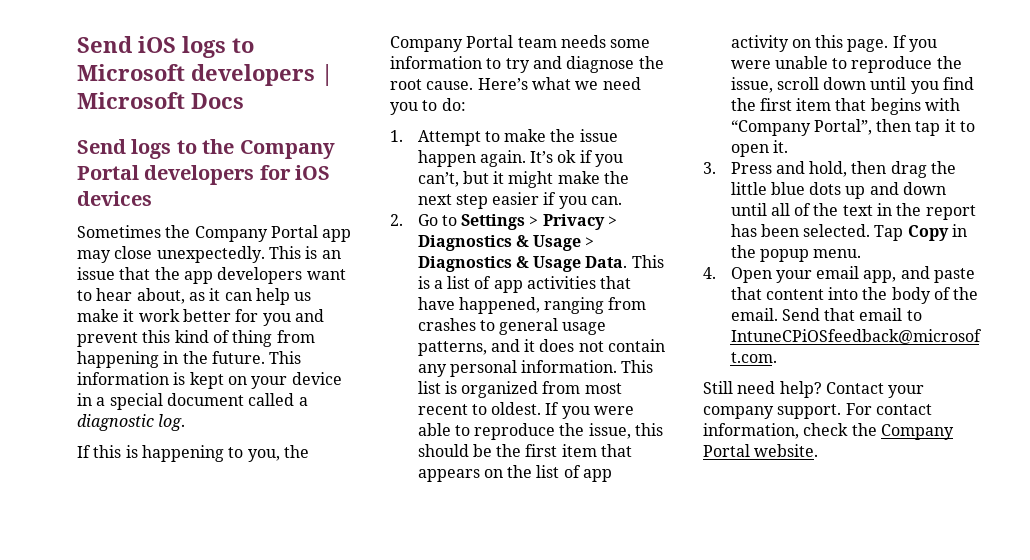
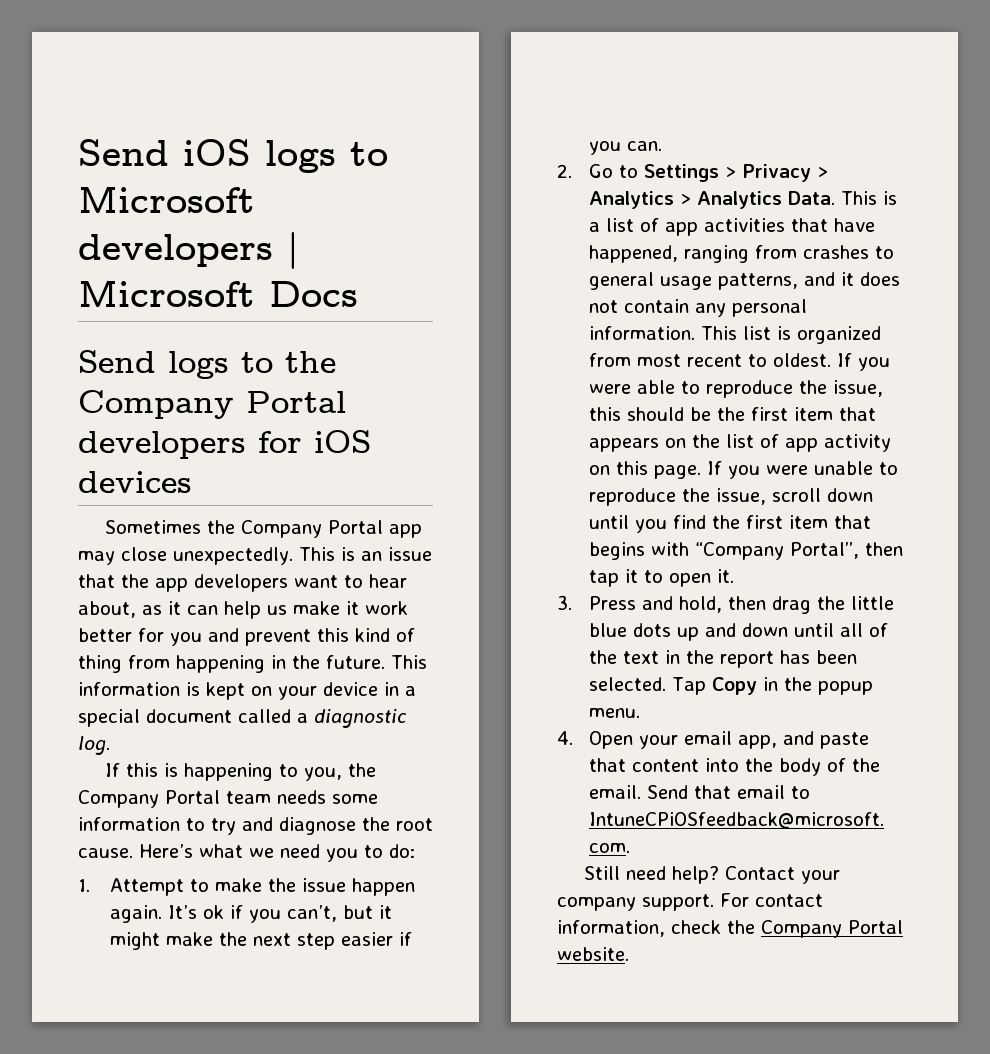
[417,235,595,251] [417,256,582,272] Diagnostics & Usage > Diagnostics & Usage -> [589,191,783,209] Analytics > Analytics

